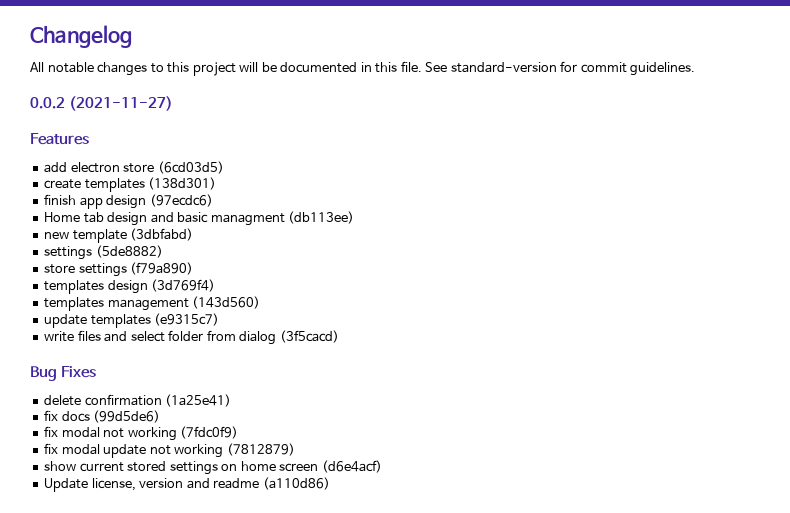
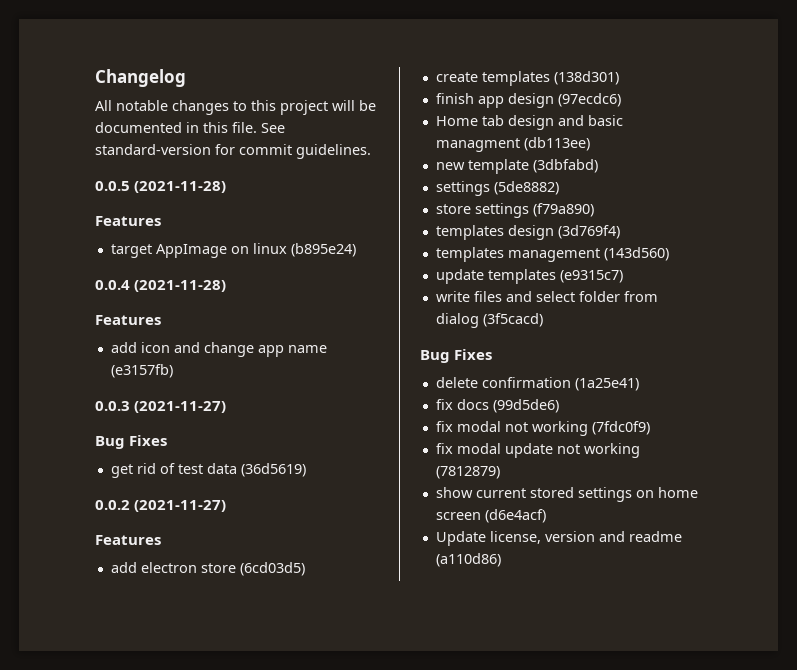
(696, 69) none -> [95,181,227,193] [95,216,161,226] [110,243,356,258] [95,280,227,292] [95,315,161,325] [110,342,327,357] [110,364,173,378] [95,401,227,413] [95,435,168,449] [110,463,306,478] // 0.0.5 (2021-11-28) // Features // target AppImage on linux (b895e24) // 0.0.4 (2021-11-28) // Features // add icon and change app name (e3157fb) // 0.0.3 (2021-11-27) // Bug Fixes // get rid of test data (36d5619)

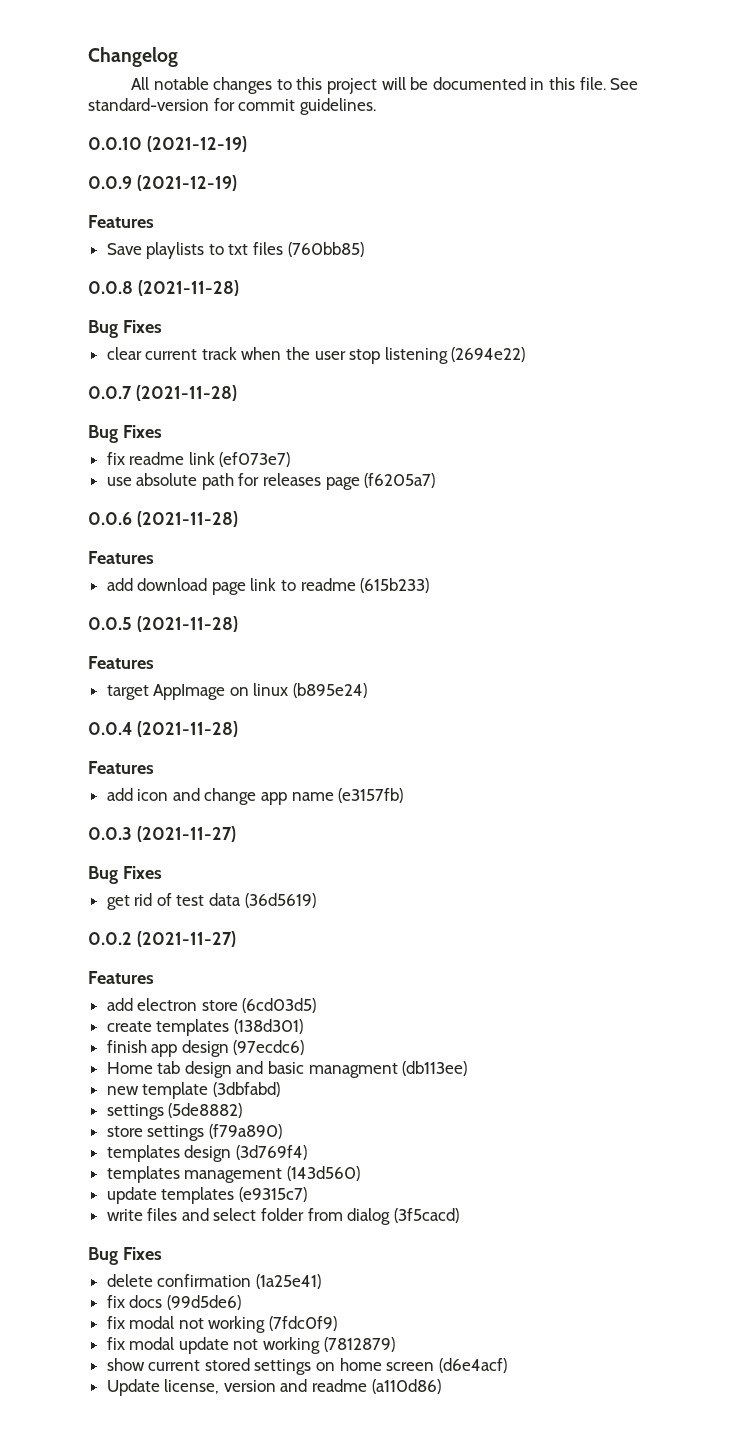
(371, 151) none -> [88,136,247,152] [88,175,237,191] [88,215,154,228] [106,242,364,259] [88,280,239,296] [88,320,162,338] [106,347,526,364] [88,385,237,401] [88,425,162,443] [106,452,291,467] [106,473,436,490] [88,511,238,527] [88,551,154,564] [106,578,430,595] // 0.0.10 (2021-12-19) // 0.0.9 (2021-12-19) // Features // Save playlists to txt files (760bb85) // 0.0.8 (2021-11-28) // Bug Fixes // clear current track when the user stop listening (2694e22) // 0.0.7 (2021-11-28) // Bug Fixes // fix readme link (ef073e7) // use absolute path for releases page (f6205a7) // 0.0.6 (2021-11-28) // Features // add download page link to readme (615b233)

